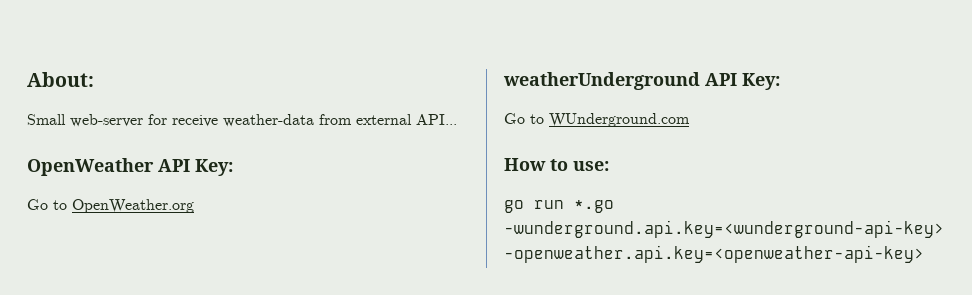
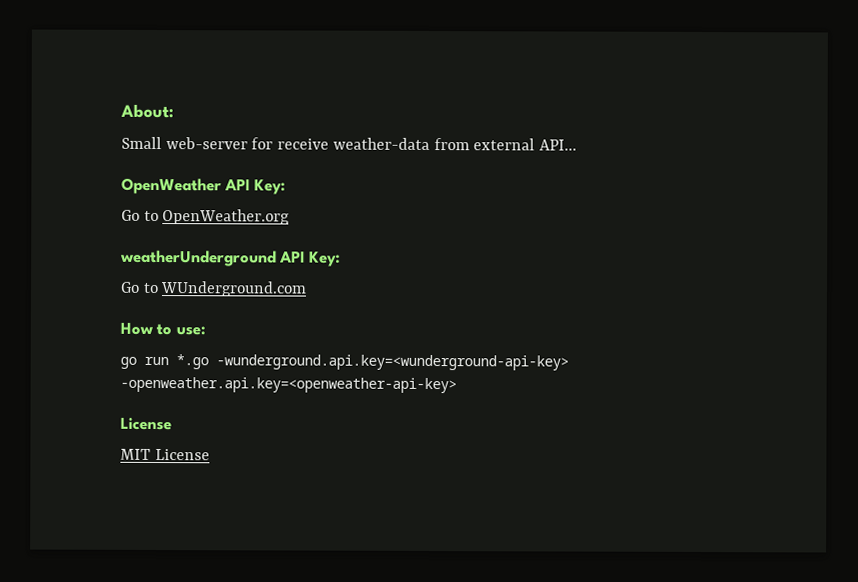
(924, 254) none -> [120,417,172,431] [120,448,210,461] // License // MIT License

